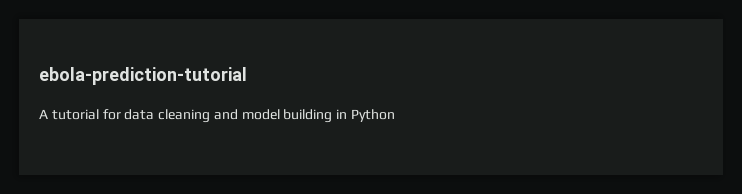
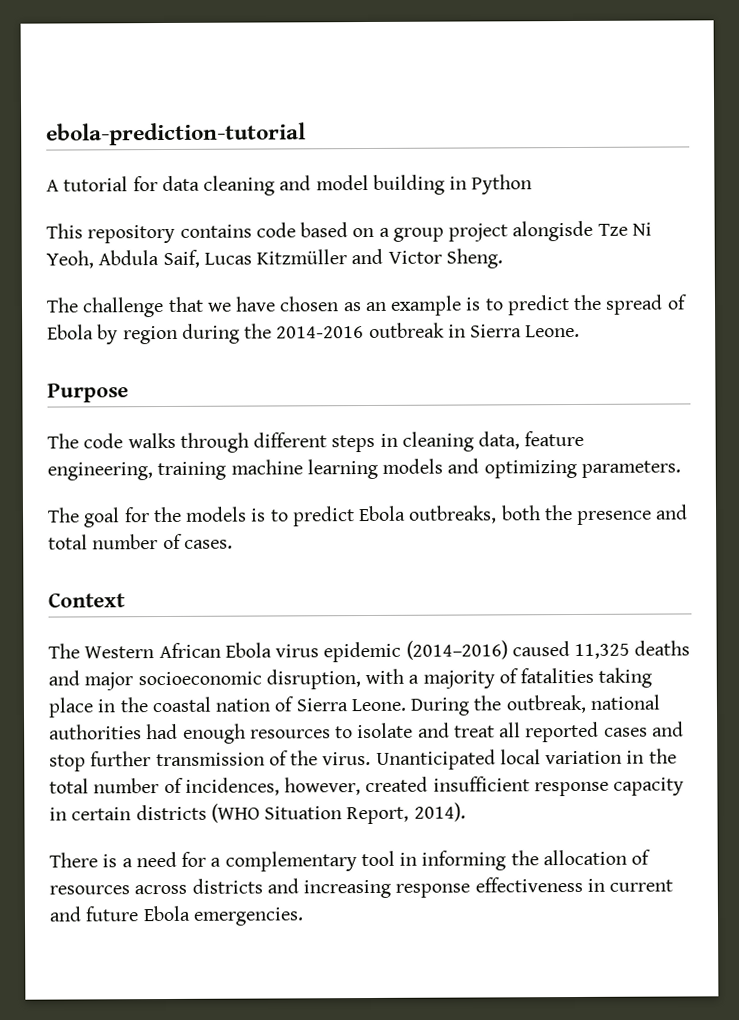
(396, 115) none -> [46,220,652,244] [46,248,503,269] [46,294,688,318] [47,322,581,345] [47,383,129,403] [47,430,585,453] [47,458,681,481] [47,504,689,528] [48,533,233,550] [48,592,126,608] [48,640,691,663] [48,667,653,691] [48,694,660,718] [49,721,684,744] [49,748,677,772] [49,776,685,797] [49,802,466,825] [49,849,652,872] [49,876,674,899] [49,905,304,926] // This repository contains code based on a group project alongisde Tze Ni Yeoh, Abdula Saif, Lucas Kitzmüller and Victor Sheng. // The challenge that we have chosen as an example is to predict the spread of Ebola by region during the 2014-2016 outbreak in Sierra Leone. // Purpose // The code walks through different steps in cleaning data, feature engineering, training machine learning models and optimizing parameters. // The goal for the models is to predict Ebola outbreaks, both the presence and total number of cases. // Context // The Western African Ebola virus epidemic (2014–2016) caused 11,325 deaths and major socioeconomic disruption, with a majority of fatalities taking place in the coastal nation of Sierra Leone. During the outbreak, national authorities had enough resources to isolate and treat all reported cases and stop further transmission of the virus. Unanticipated local variation in the total number of incidences, however, created insufficient response capacity in certain districts (WHO Situation Report, 2014). // There is a need for a complementary tool in informing the allocation of resources across districts and increasing response effectiveness in current and future Ebola emergencies.

